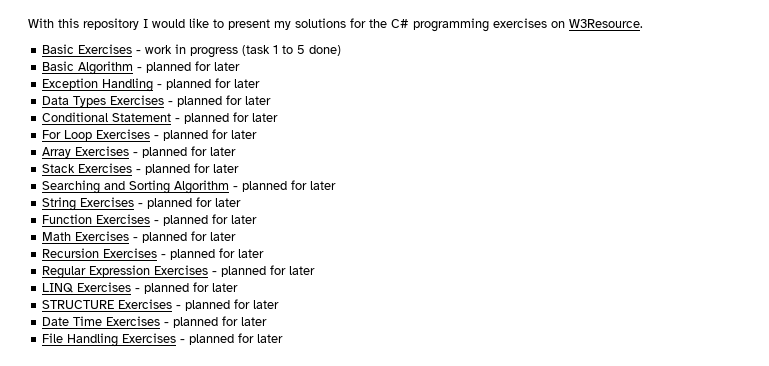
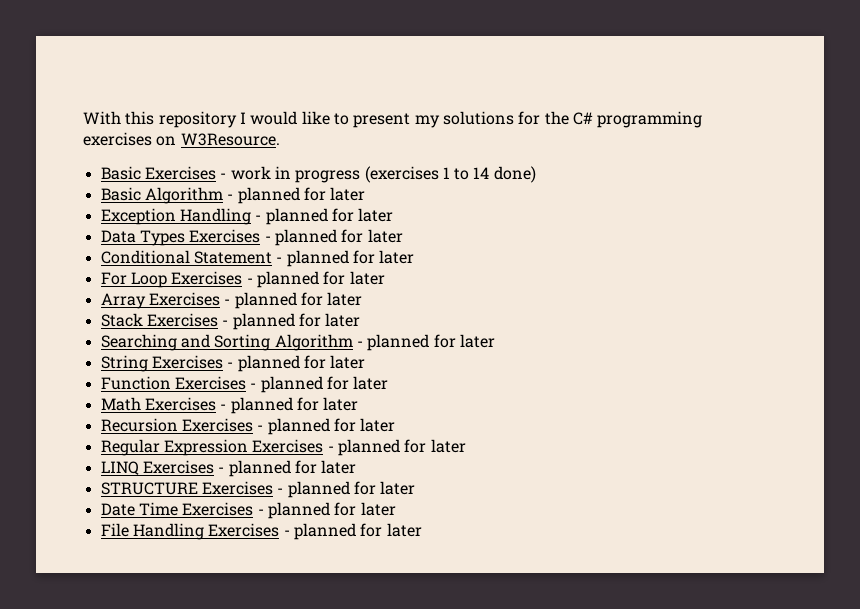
[242,45,271,56] (task -> [364,166,439,183] (exercises
[297,45,306,54] 5 -> [473,167,490,179] 14

